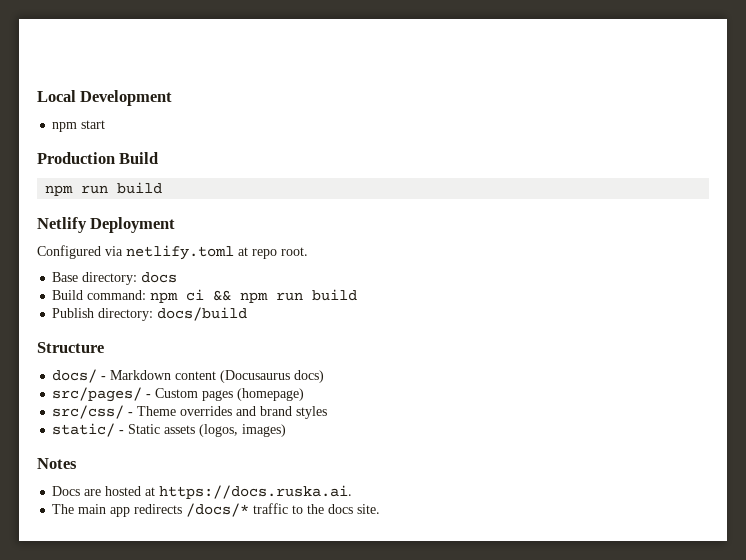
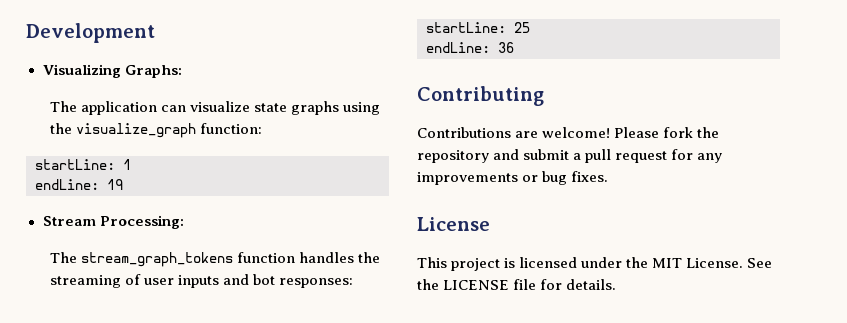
[37,90,76,102] Local -> (26, 33) none
[52,120,106,132] [37,152,159,164] [45,182,163,196] [37,217,176,233] [37,245,308,260] [52,272,178,285] [52,289,358,303] [52,307,248,321] [37,342,104,353] [52,369,325,383] [52,387,305,402] [52,405,328,419] [52,423,287,437] [37,458,77,469] [52,485,353,499] [52,503,381,517] npm start // Production Build // npm run build // Netlify Deployment // Configured via netlify.toml at repo root. // Base directory: docs // Build command: npm ci && npm run build // Publish directory: docs/build // Structure // docs/ - Markdown content (Docusaurus docs) // src/pages/ - Custom pages (homepage) // src/css/ - Theme overrides and brand styles // static/ - Static assets (logos, images) // Notes // Docs are hosted at https://docs.ruska.ai. // The main app redirects /docs/* traffic to the docs site. -> [42,64,182,78] [49,101,380,115] [49,123,262,138] [35,159,131,170] [35,179,123,190] [42,215,184,229] [49,252,380,267] [49,274,353,288] [426,22,530,33] [426,42,514,53] [417,86,544,106] [417,127,720,138] [417,149,723,163] [417,171,609,185] [417,217,490,231] [417,257,773,271] [417,279,617,290] Visualizing Graphs: // The application can visualize state graphs using the visualize_graph function: // startLine: 1 // endLine: 19 // Stream Processing: // The stream_graph_tokens function handles the streaming of user inputs and bot responses: // startLine: 25 // endLine: 36 // Contributing // Contributions are welcome! Please fork the repository and submit a pull request for any improvements or bug fixes. // License // This project is licensed under the MIT License. See the LICENSE file for details.

